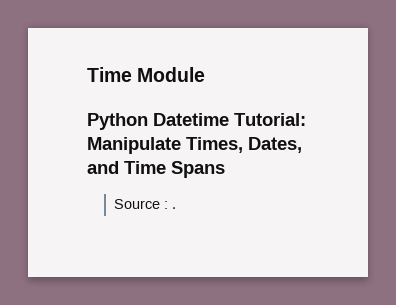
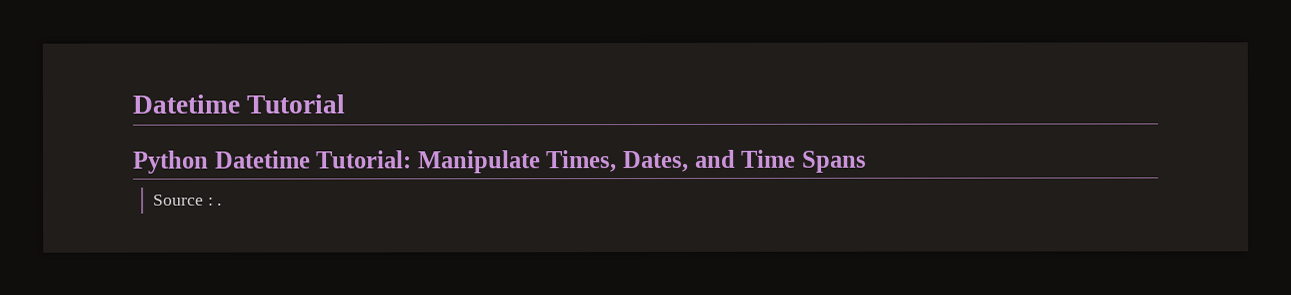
[87,67,206,82] Time Module -> [132,94,346,114] Datetime Tutorial

